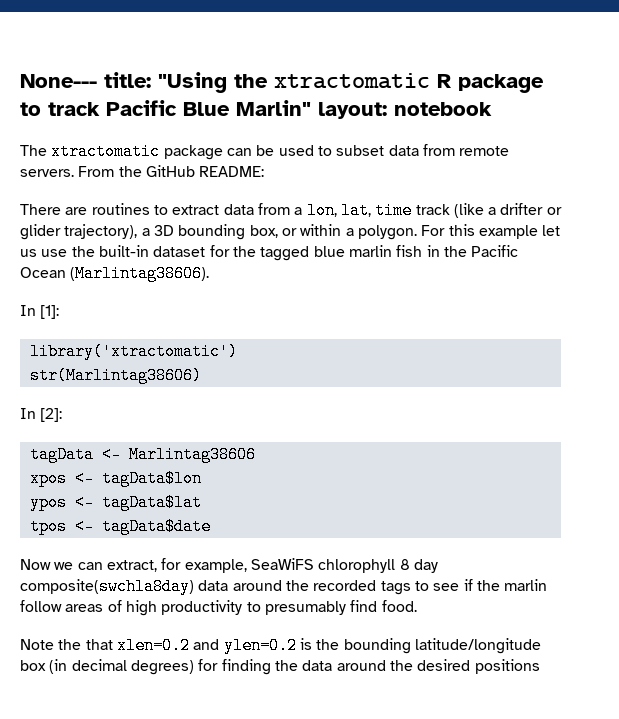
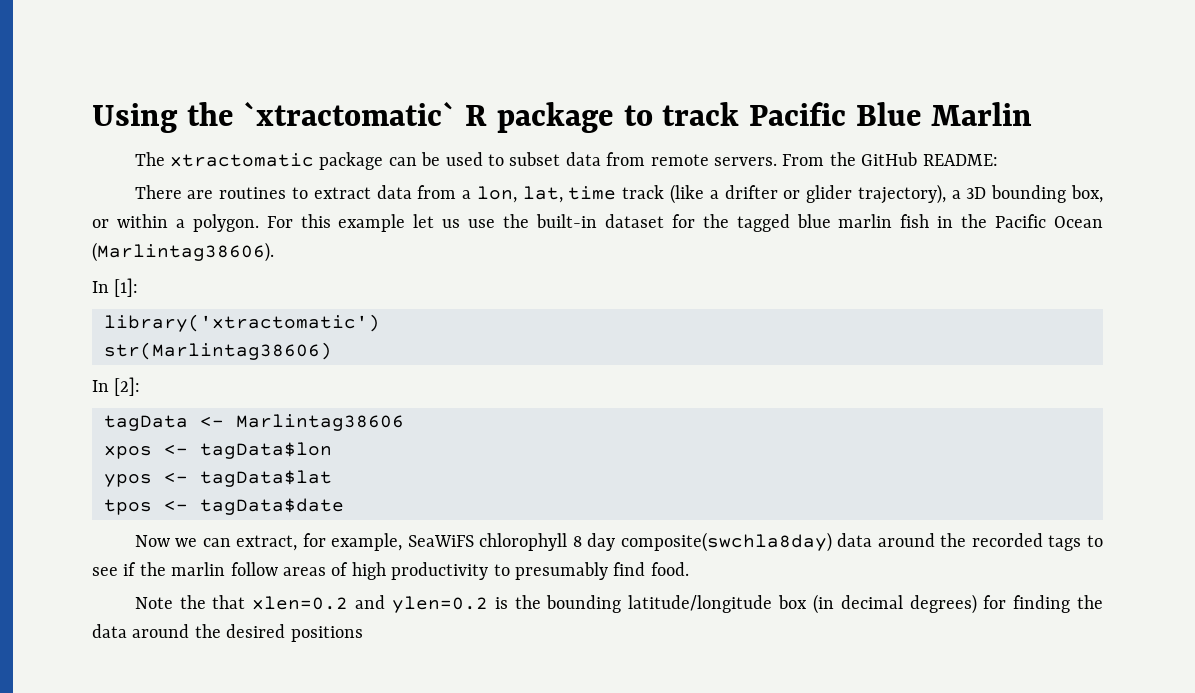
[20,72,430,93] None--- title: "Using the xtractomatic -> [92,101,456,133] Using the `xtractomatic`
[236,100,492,119] Marlin" layout: notebook -> [931,102,1033,126] Marlin

